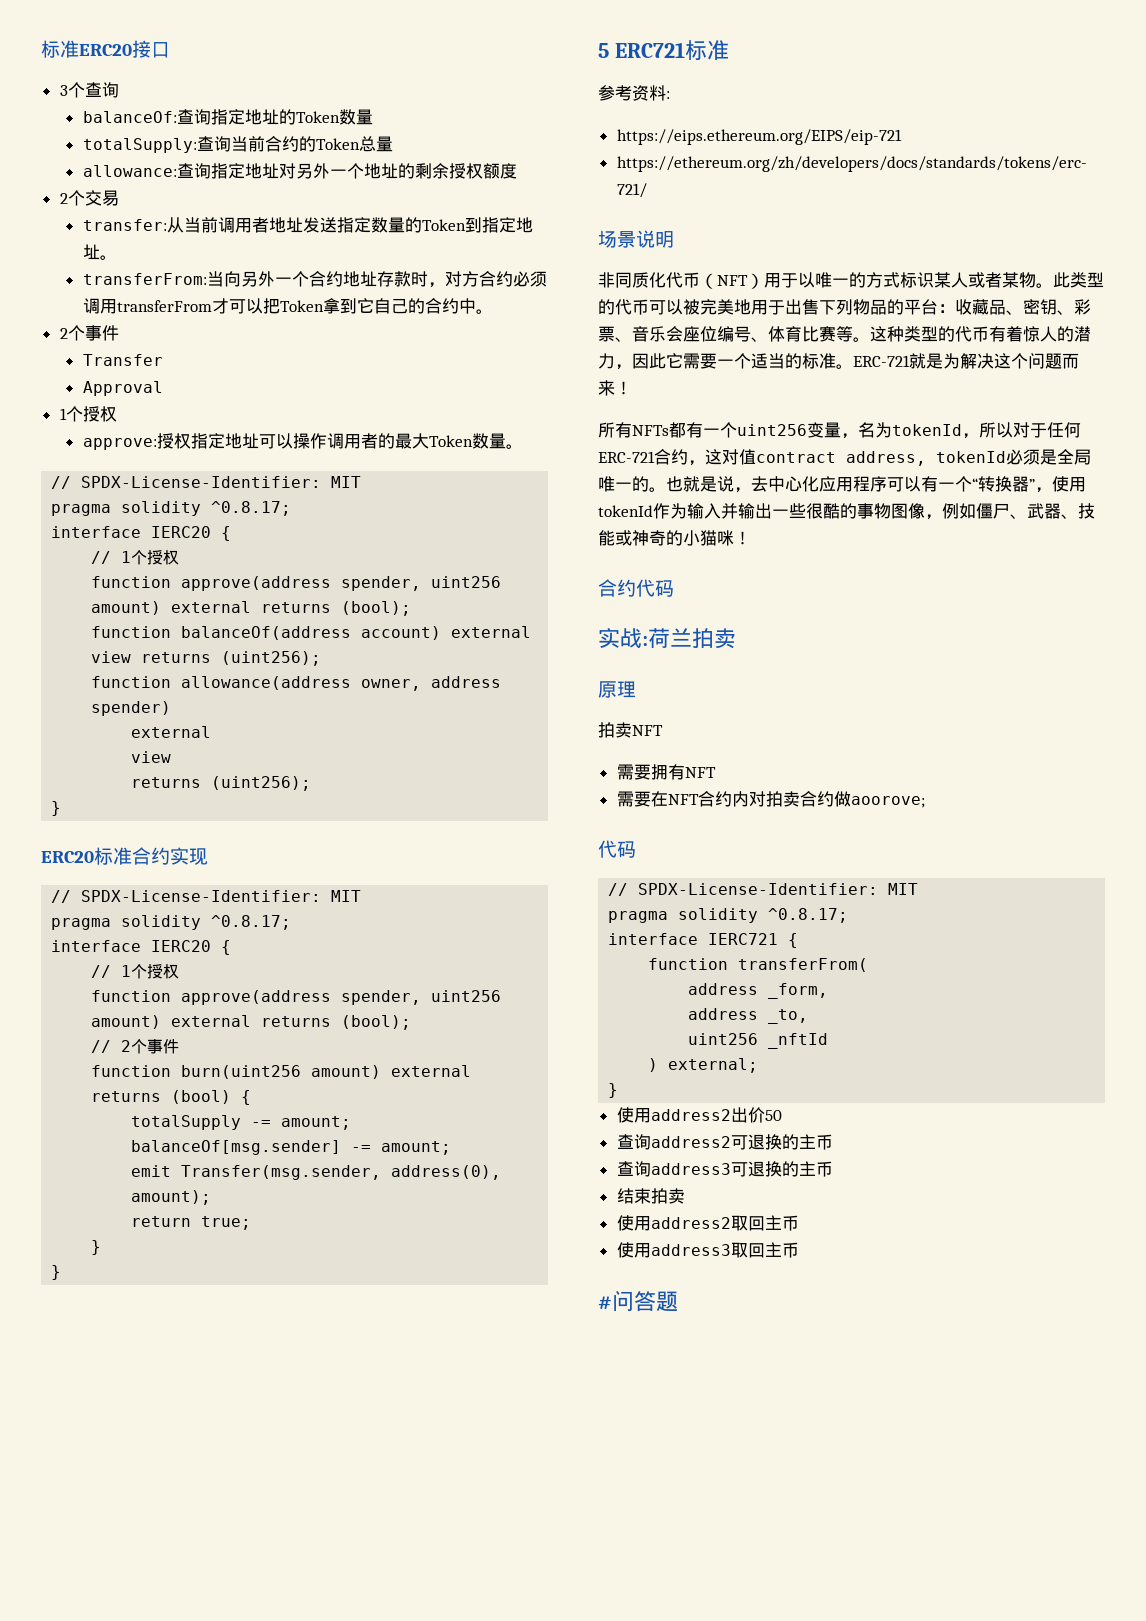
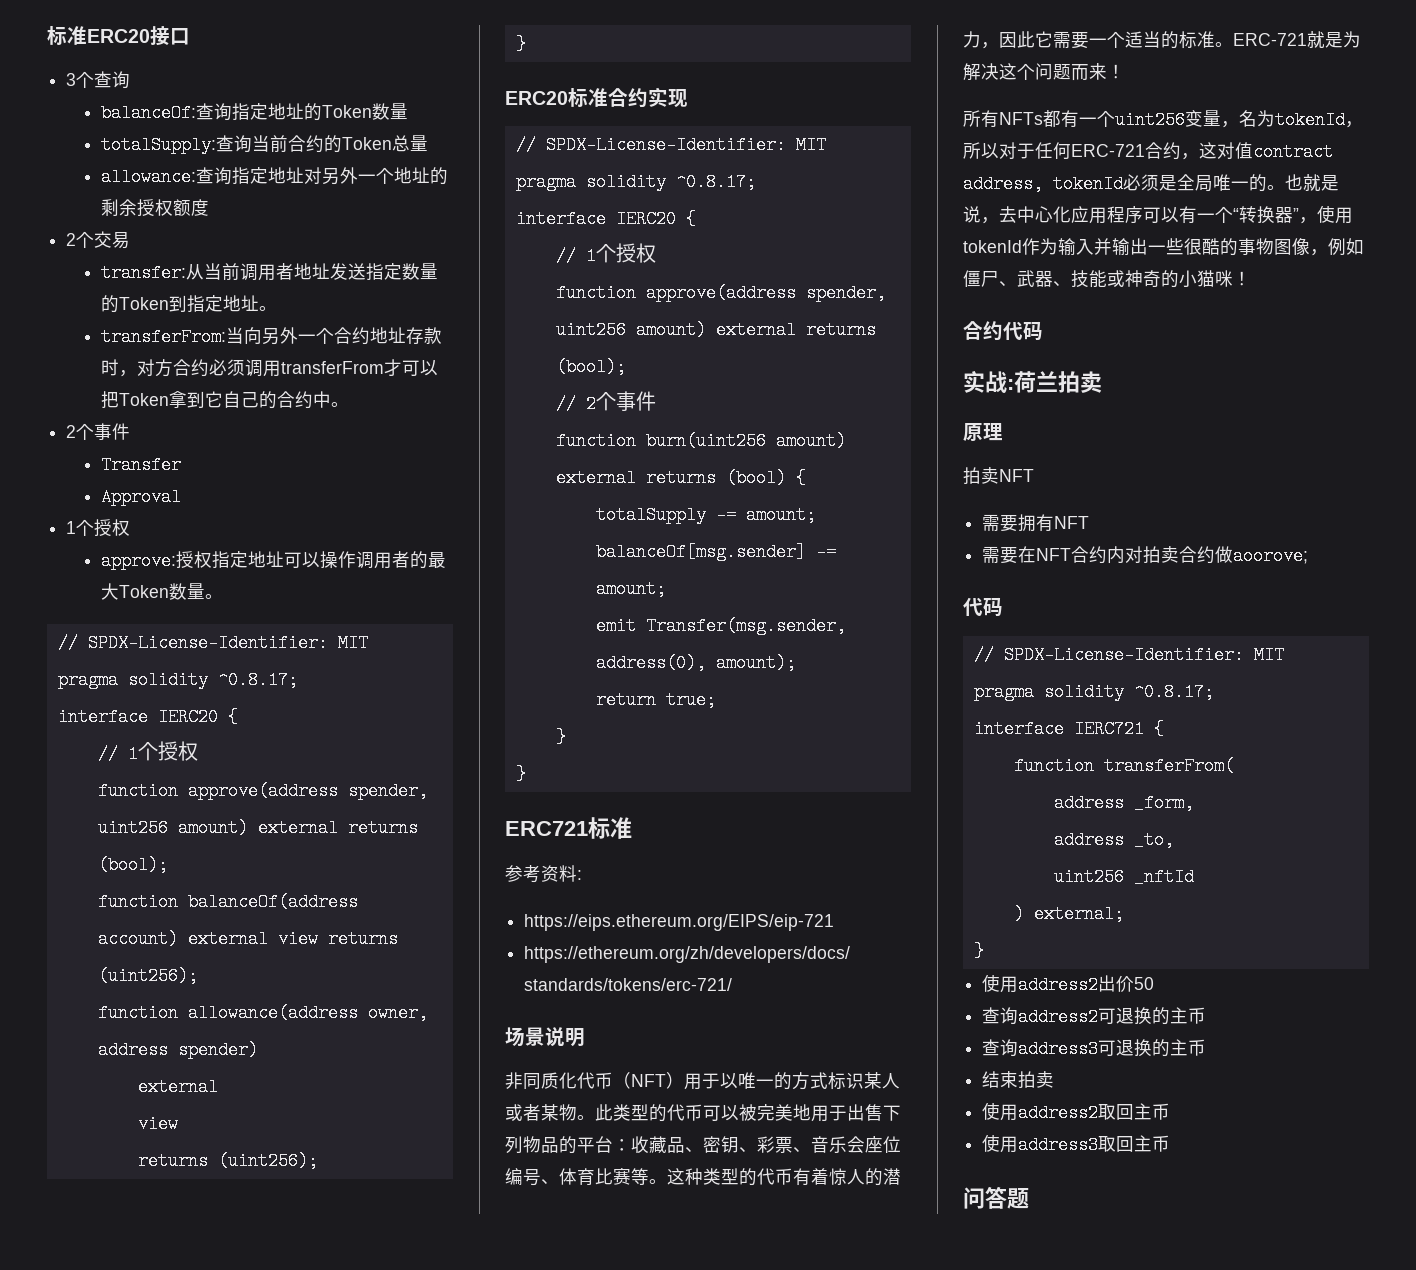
[598,43,609,58] 5 -> (526, 774) none
[598,1296,612,1310] # -> (1171, 1143) none

